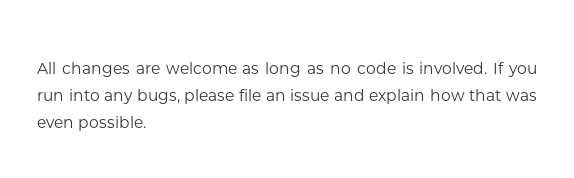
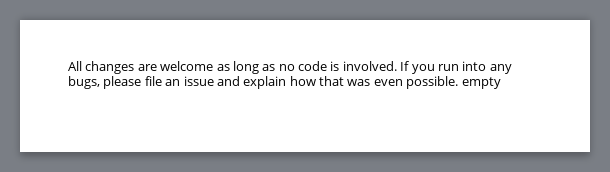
(147, 123) none -> [461,77,501,89] empty

